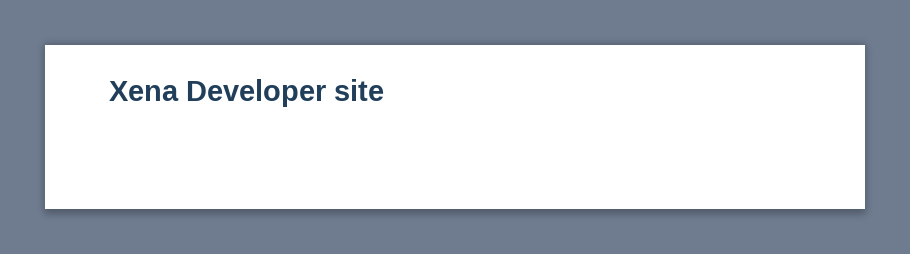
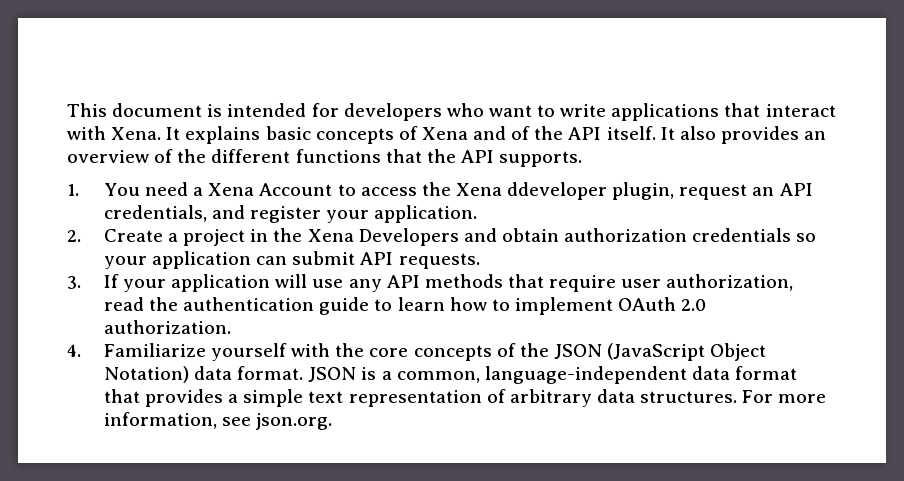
[109,79,384,107] Xena Developer site -> [67,103,836,121] [67,126,827,144] [67,149,583,167] [67,182,813,200] [103,205,478,223] [67,228,817,246] [103,251,480,269] [67,274,794,292] [103,297,707,315] [103,320,231,334] [67,343,767,361] [103,366,798,384] [103,389,827,407] [103,412,333,430] This document is intended for developers who want to write applications that interact with Xena. It explains basic concepts of Xena and of the API itself. It also provides an overview of the different functions that the API supports. // 1. You need a Xena Account to access the Xena ddeveloper plugin, request an API credentials, and register your application. // 2. Create a project in the Xena Developers and obtain authorization credentials so your application can submit API requests. // 3. If your application will use any API methods that require user authorization, read the authentication guide to learn how to implement OAuth 2.0 authorization. // 4. Familiarize yourself with the core concepts of the JSON (JavaScript Object Notation) data format. JSON is a common, language-independent data format that provides a simple text representation of arbitrary data structures. For more information, see json.org.

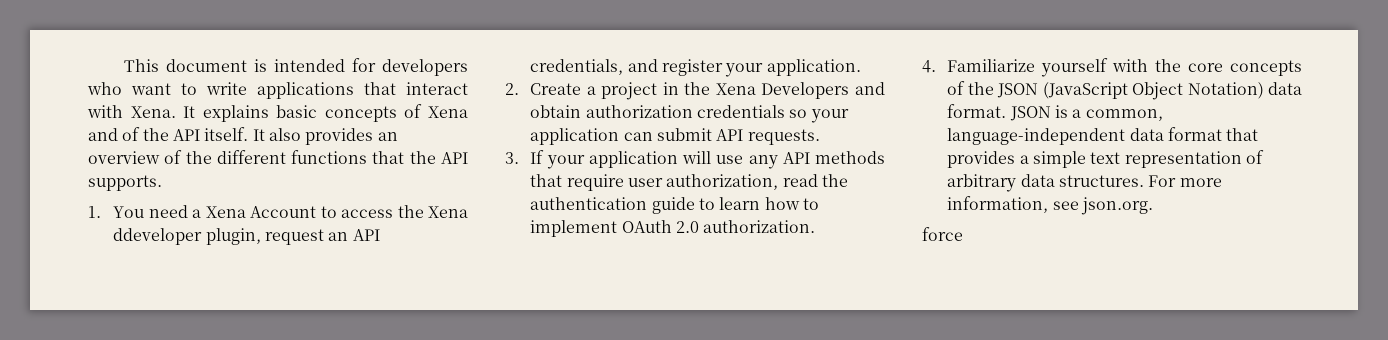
(333, 421) none -> [922,227,963,241] // force

